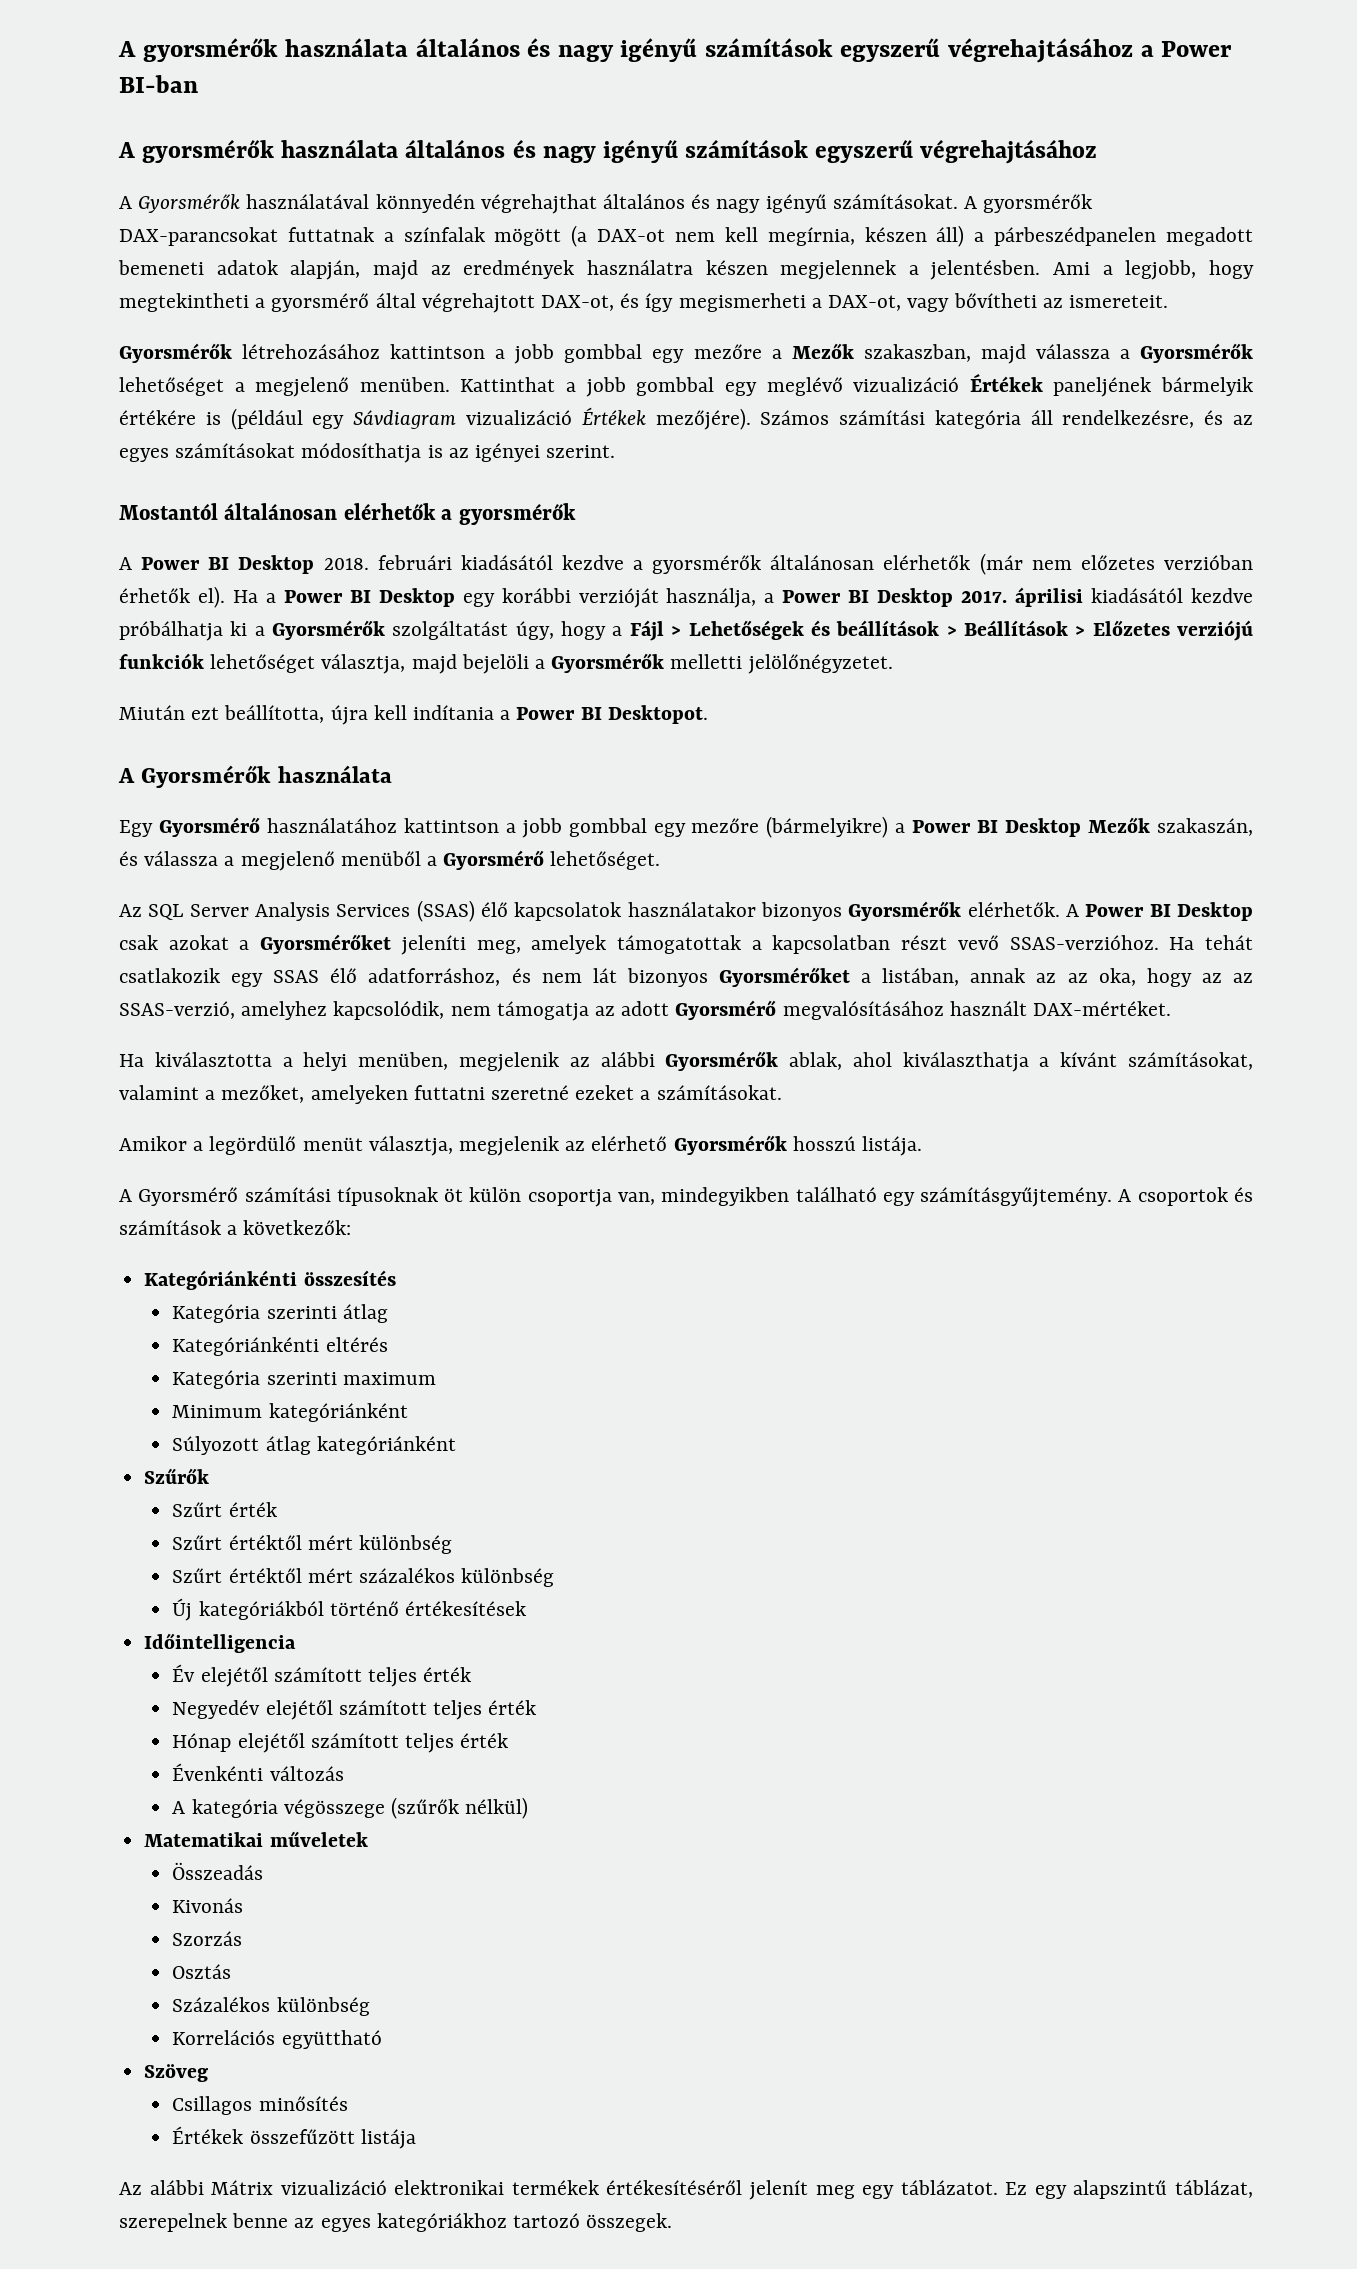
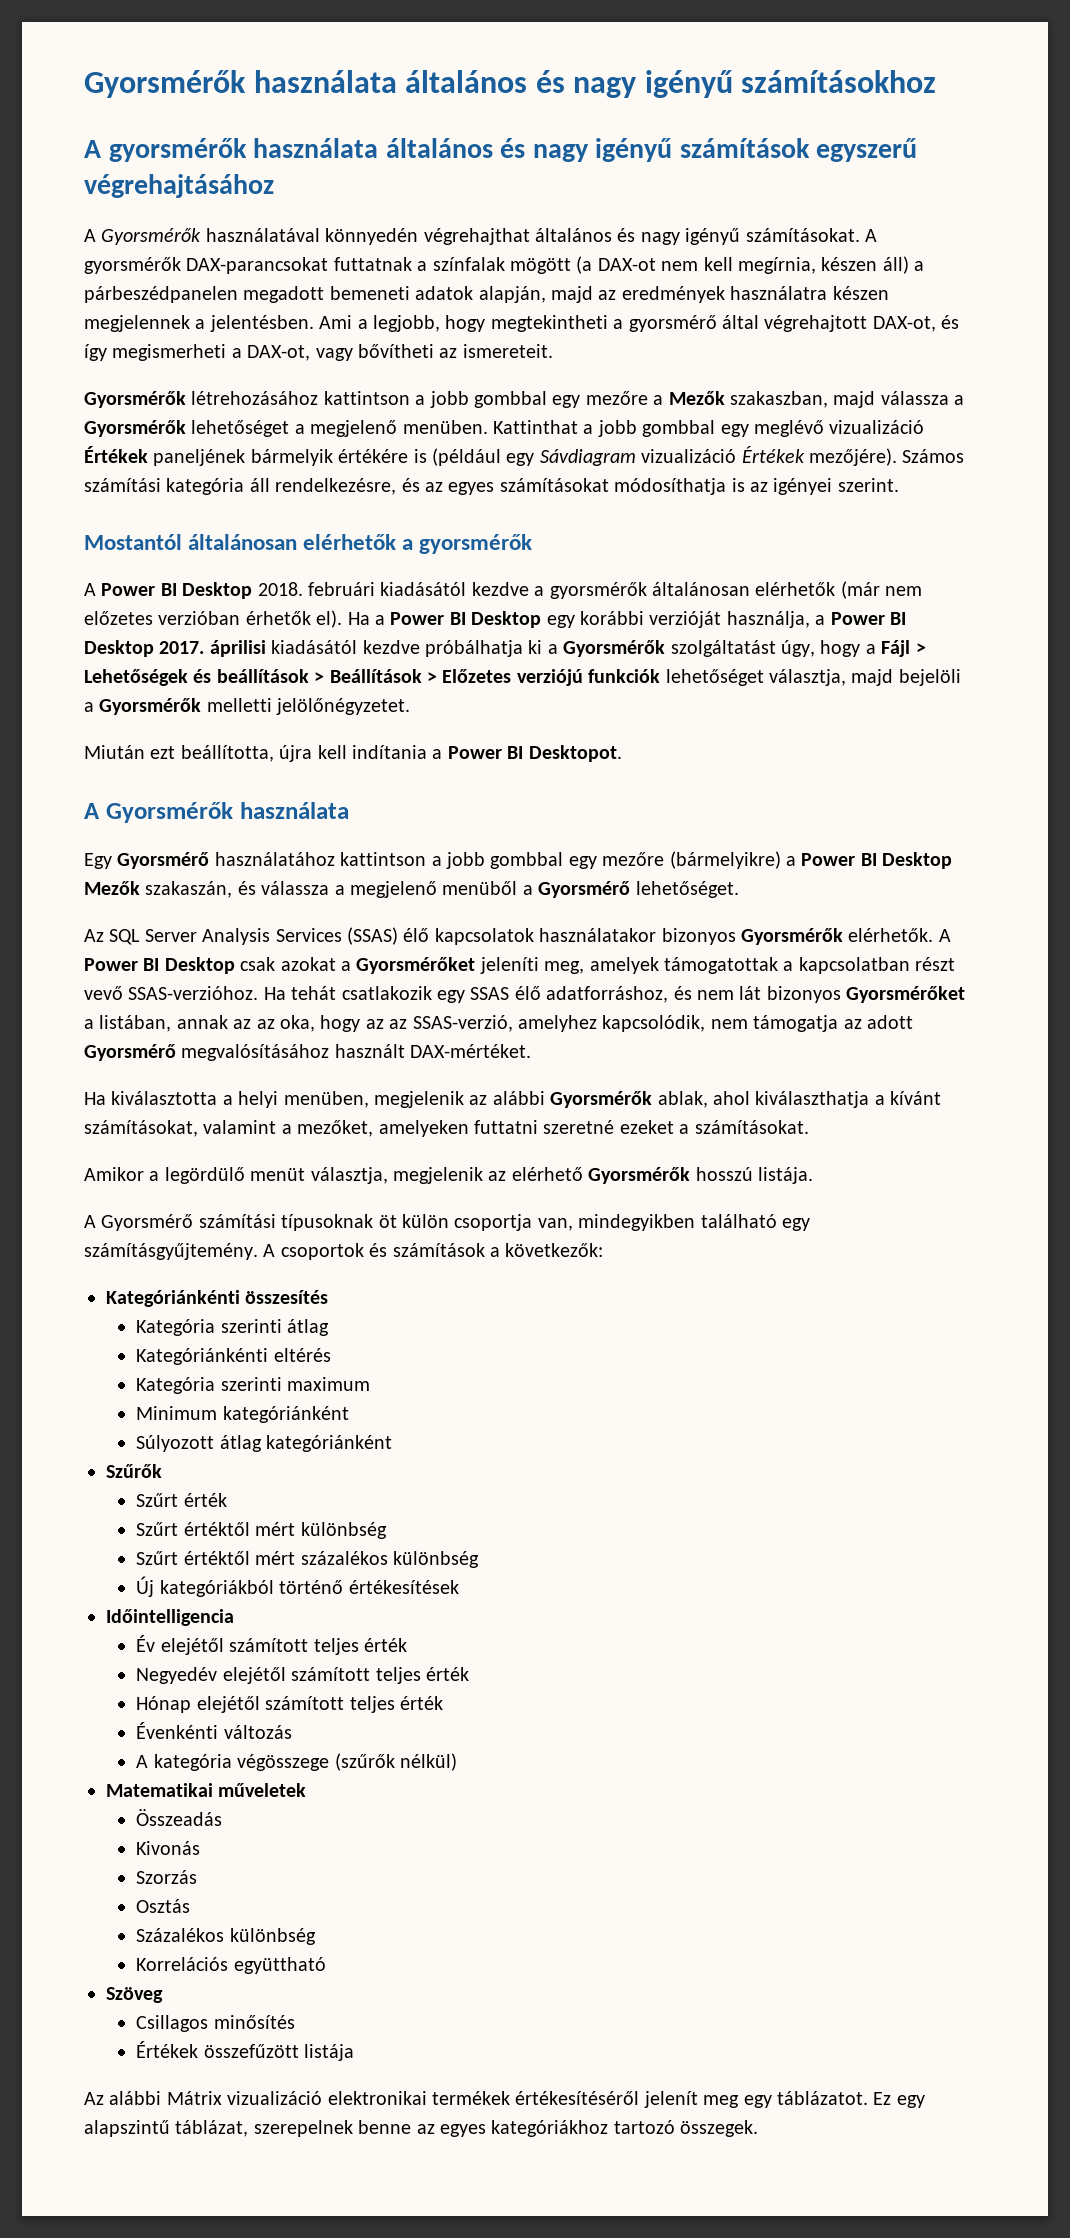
[118,38,1233,63] [119,75,198,93] A gyorsmérők használata általános és nagy igényű számítások egyszerű végrehajtásához a Power BI-ban -> [84,70,937,98] Gyorsmérők használata általános és nagy igényű számításokhoz

